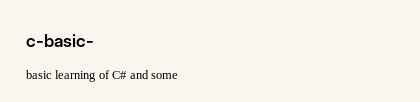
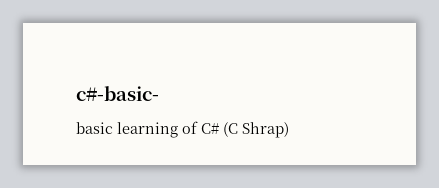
[26,34,94,47] c-basic- -> [76,86,159,101] c#-basic-
[129,70,178,79] and some -> [223,122,289,138] (C Shrap)

